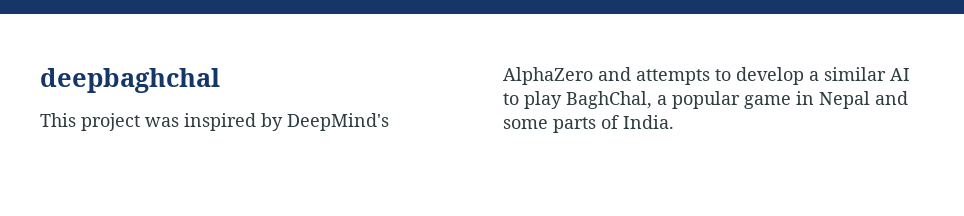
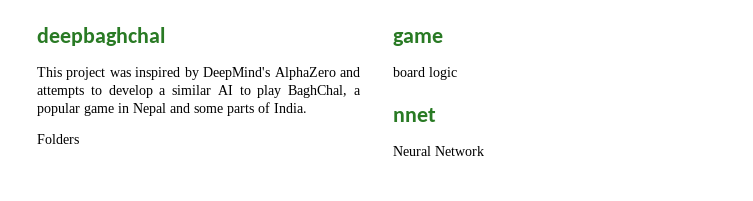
(674, 122) none -> [37,134,79,144] [393,32,443,46] [393,67,457,80] [393,108,436,122] [393,146,484,156] // Folders // game // board logic // nnet // Neural Network

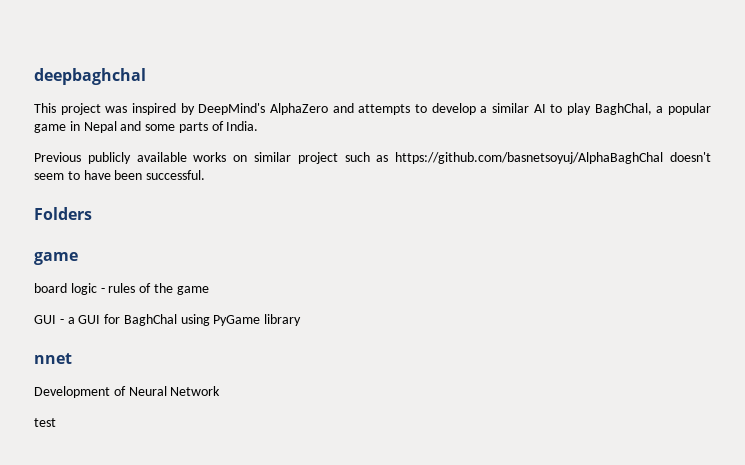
[37,134,79,144] [393,32,443,46] [393,67,457,80] Folders // game // board logic -> [34,152,711,164] [34,170,206,180] [34,207,92,220] [34,252,78,265] [34,283,209,295] [34,314,302,326] Previous publicly available works on similar project such as https://github.com/basnetsoyuj/AlphaBaghChal doesn't seem to have been successful. // Folders // game // board logic - rules of the game // GUI - a GUI for BaghChal using PyGame library
(436, 115) none -> [34,386,126,398] Development of
(484, 151) none -> [34,418,56,427] // test

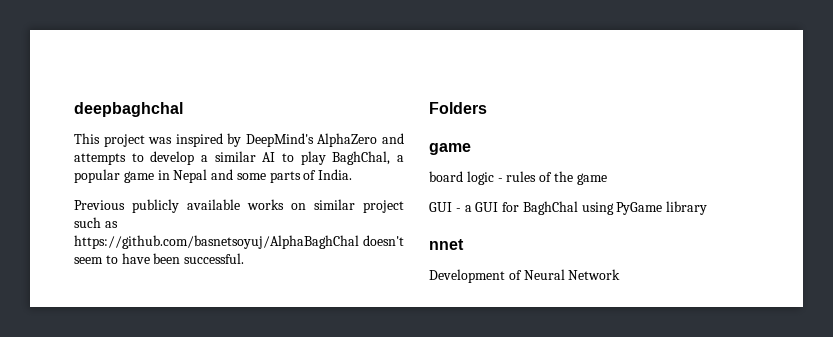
[34,418,56,427] // test -> (621, 274) none

